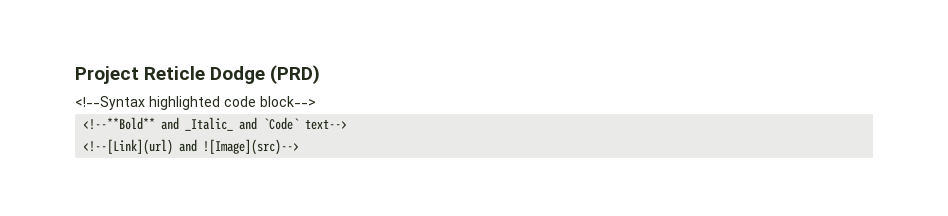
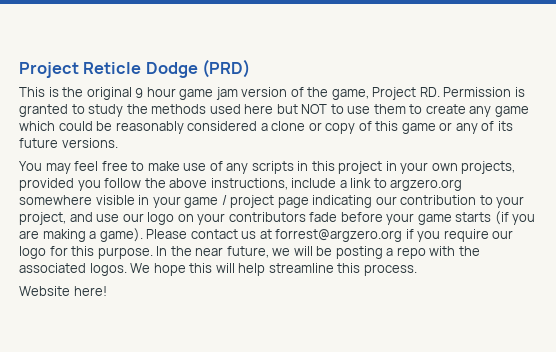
[75,96,316,110] [83,117,348,131] [83,139,300,155] <!--Syntax highlighted code block--> // <!--**Bold** and _Italic_ and `Code` text--> // <!--[Link](url) and ![Image](src)--> -> [19,87,525,100] [19,104,529,117] [19,121,513,134] [19,138,118,148] [19,161,516,174] [19,178,463,191] [19,195,525,208] [19,211,536,225] [19,228,514,242] [19,246,480,259] [19,263,417,276] [19,286,107,296] This is the original 9 hour game jam version of the game, Project RD. Permission is granted to study the methods used here but NOT to use them to create any game which could be reasonably considered a clone or copy of this game or any of its future versions. // You may feel free to make use of any scripts in this project in your own projects, provided you follow the above instructions, include a link to argzero.org somewhere visible in your game / project page indicating our contribution to your project, and use our logo on your contributors fade before your game starts (if you are making a game). Please contact us at forrest@argzero.org if you require our logo for this purpose. In the near future, we will be posting a repo with the associated logos. We hope this will help streamline this process. // Website here!

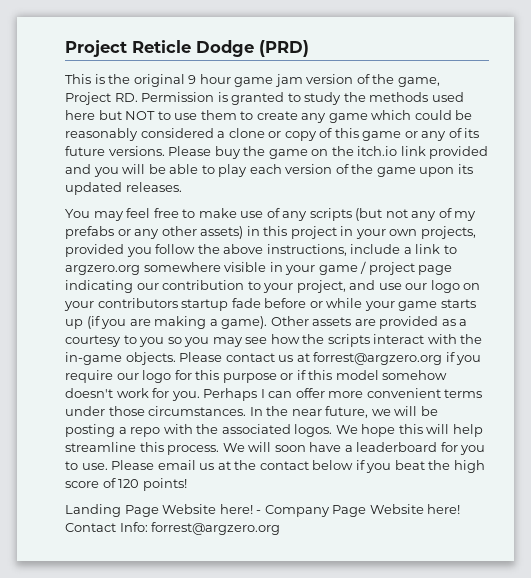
(118, 143) none -> [168,146,489,159] [65,164,473,177] [65,182,182,195] Please buy the game on the itch.io link provided and you will be able to play each version of the game upon its updated releases.
(294, 167) none -> [355,208,477,221] [65,226,244,239] (but not any of my prefabs or any other assets)
(306, 217) none -> [181,299,229,311] startup
(383, 217) none -> [309,298,363,308] or while
(492, 217) none -> [65,319,83,329] up
(143, 235) none -> [270,316,468,329] [65,334,483,347] [65,352,176,365] Other assets are provided as a courtesy to you so you may see how the scripts interact with the in-game objects.
[97,247,153,259] purpose. -> [222,370,448,383] [65,388,483,401] [65,406,247,416] purpose or if this model somehow doesn't work for you. Perhaps I can offer more convenient terms under those circumstances.
[19,286,107,296] // Website here! -> [222,442,486,455] [65,460,485,473] [65,478,187,491] [65,504,461,517] [65,522,281,535] We will soon have a leaderboard for you to use. Please email us at the contact below if you beat the high score of 120 points! // Landing Page Website here! - Company Page Website here! Contact Info: forrest@argzero.org

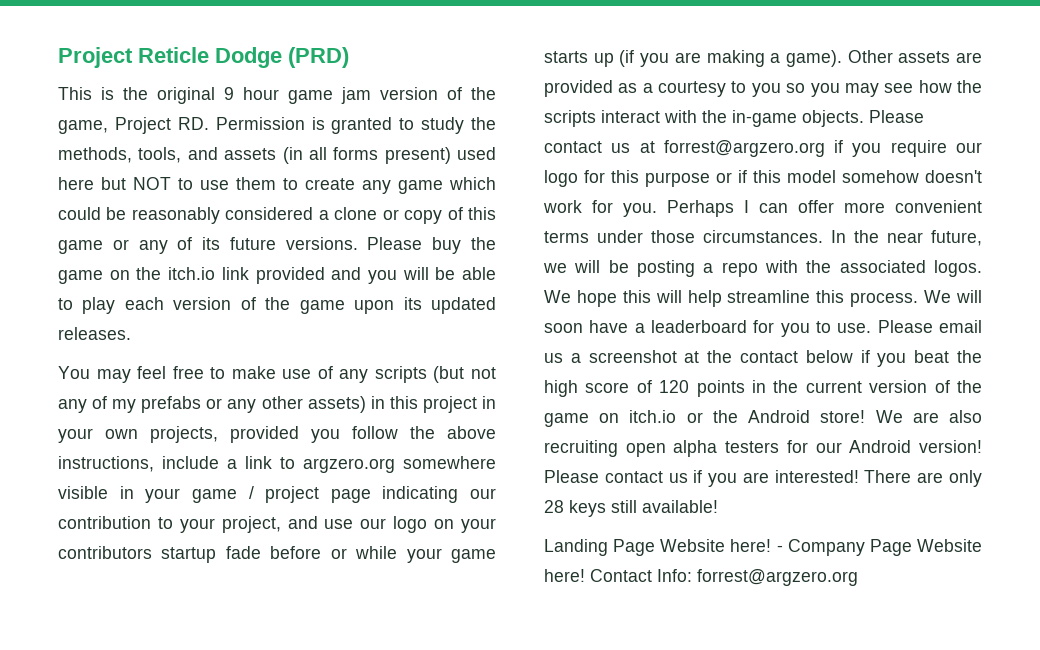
[369,92,429,102] methods -> [58,147,451,164] methods, tools, and assets (in all forms present)
(215, 466) none -> [570,350,677,363] a screenshot
[142,478,187,491] points! -> [696,380,982,397] [544,410,982,427] [544,440,982,457] [544,470,982,487] [544,500,718,517] points in the current version of the game on itch.io or the Android store! We are also recruiting open alpha testers for our Android version! Please contact us if you are interested! There are only 28 keys still available!

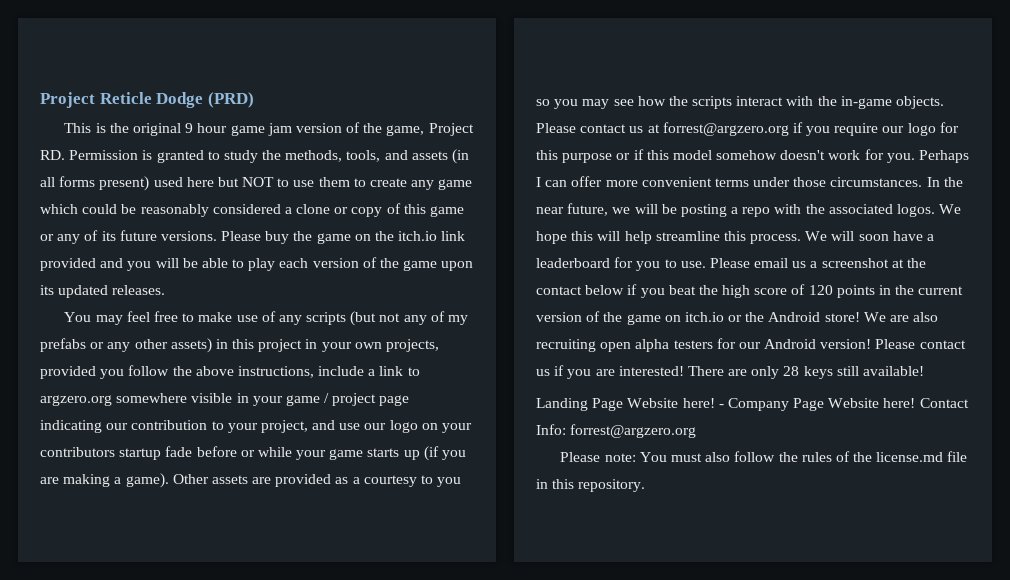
(858, 577) none -> [560,451,968,462] [536,479,646,492] // Please note: You must also follow the rules of the license.md file in this repository.

